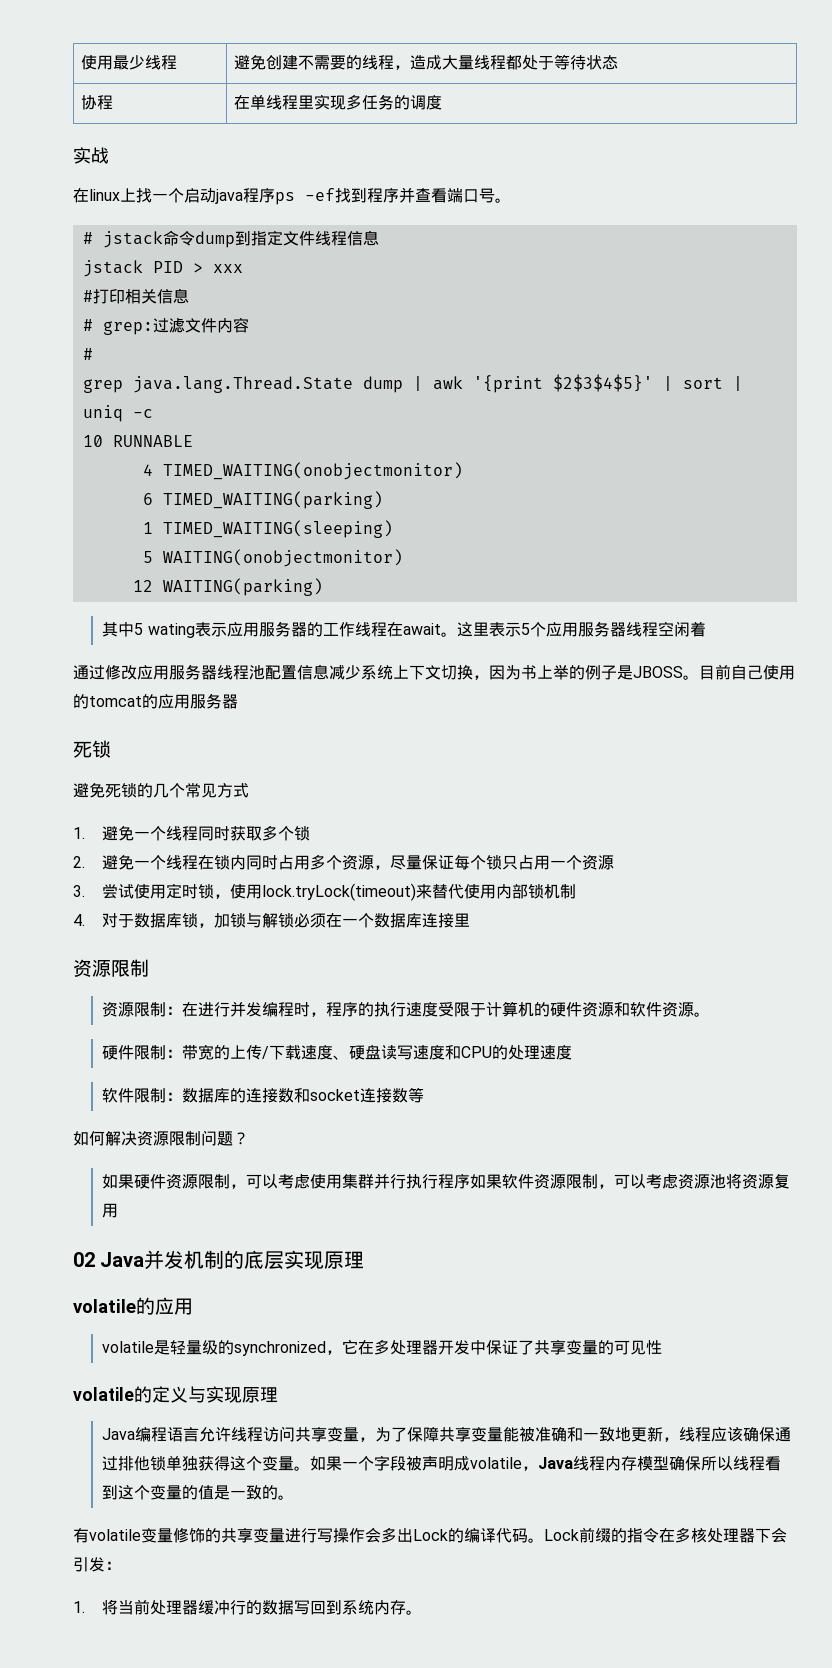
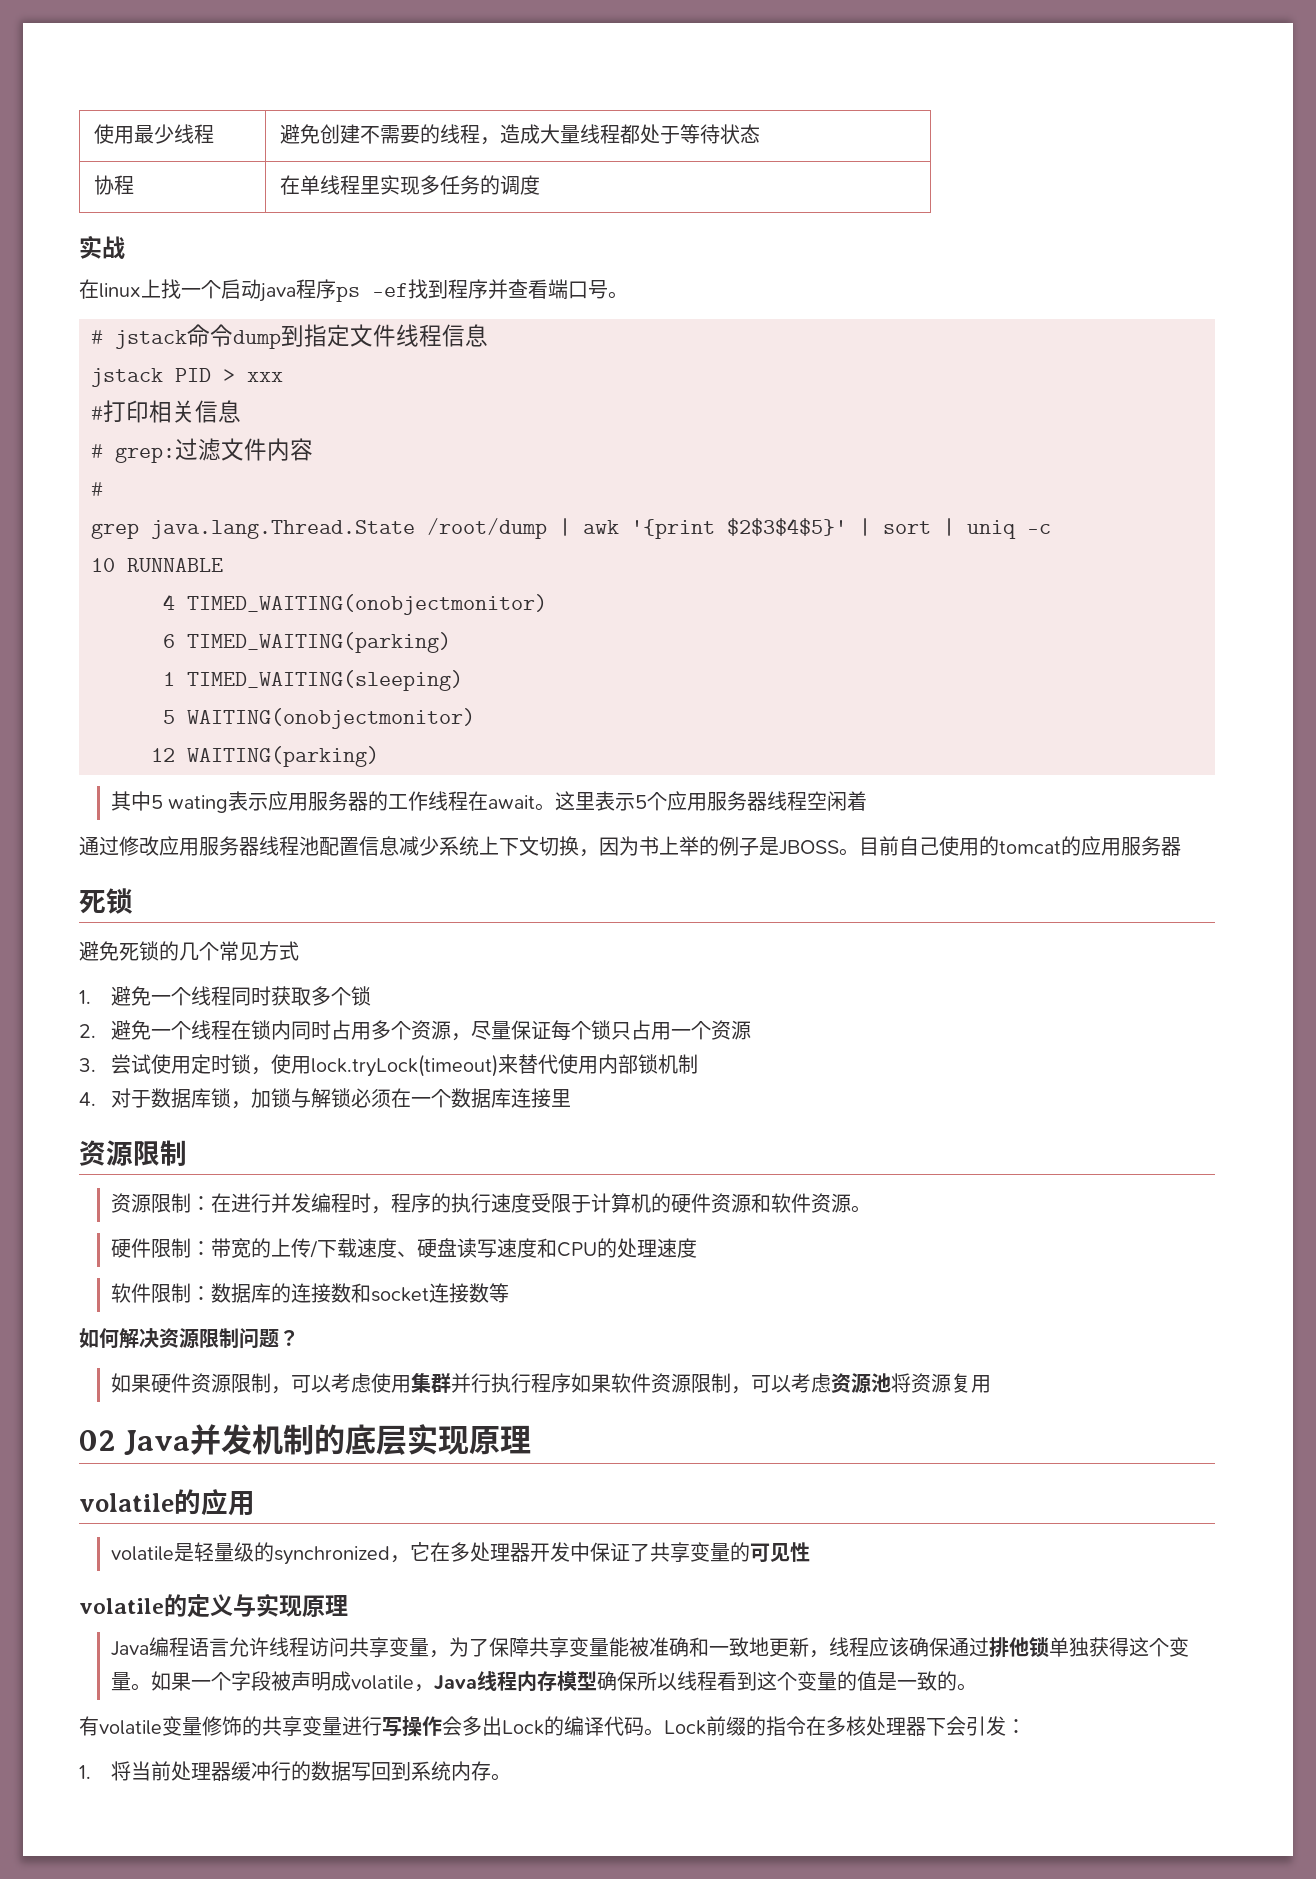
[362,376,403,393] dump -> [427,518,547,539] /root/dump

